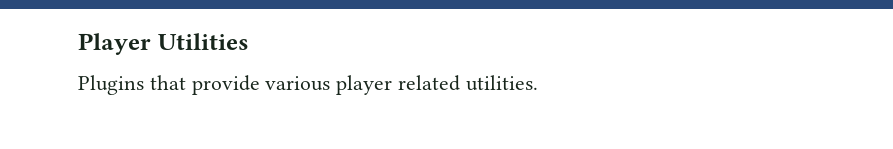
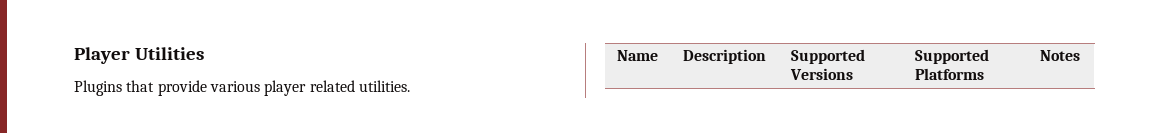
(538, 83) none -> [617,50,659,61] [683,49,767,64] [791,49,866,64] [790,68,854,80] [915,49,990,64] [915,68,985,80] [1040,50,1081,61] // Name | Description | Supported Versions | Supported Platforms | Notes

